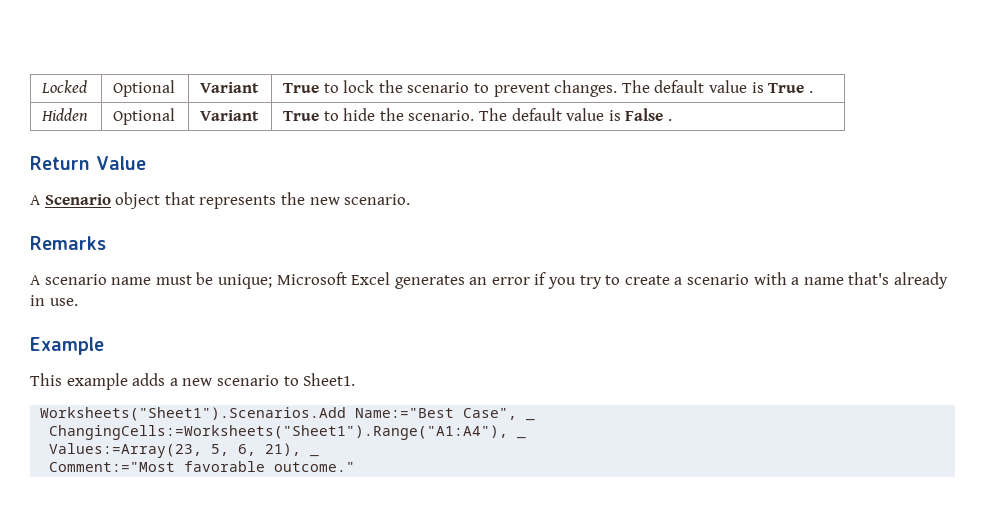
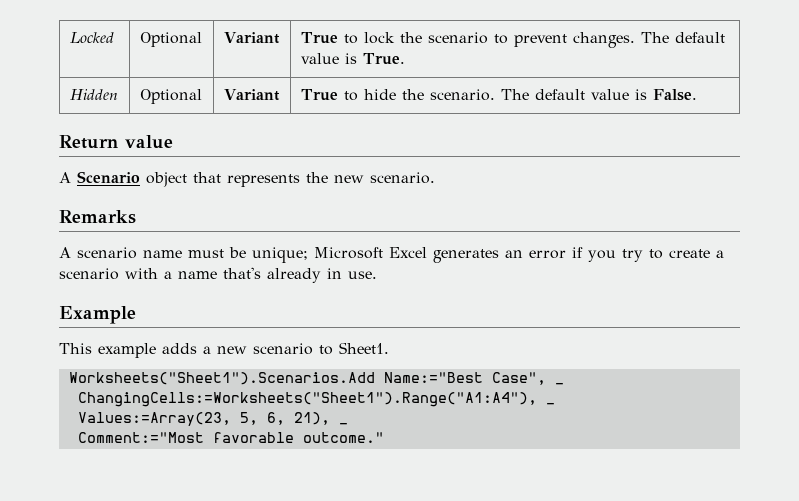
[768,83,813,93] True . -> [362,53,405,65] True.
[625,108,672,121] False . -> [652,89,697,101] False.
[96,156,146,170] Value -> [125,135,173,149] value

